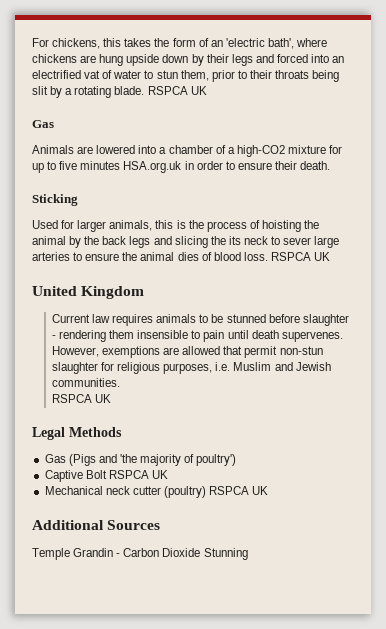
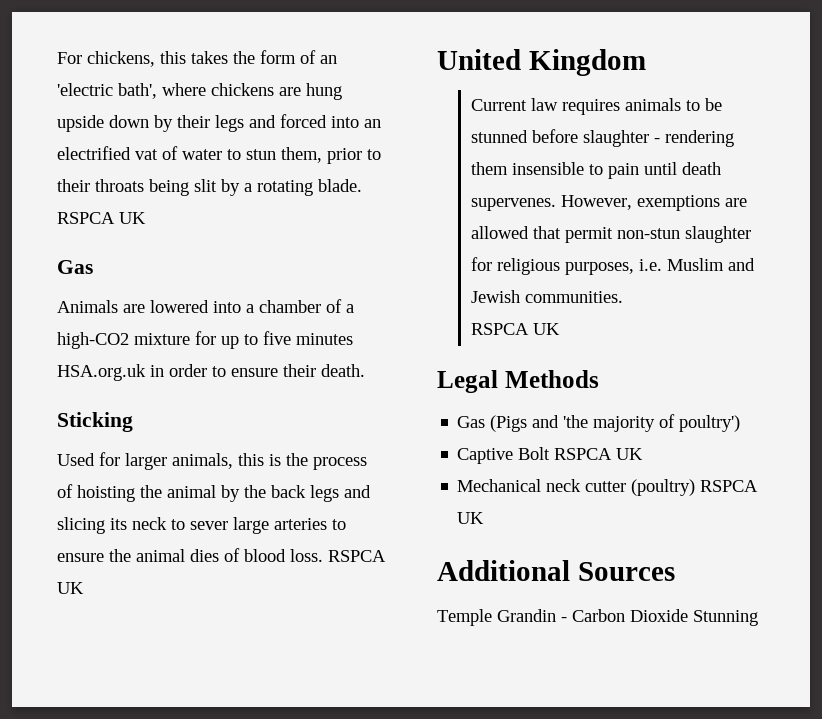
[210,236,226,245] the -> (105, 525) none

